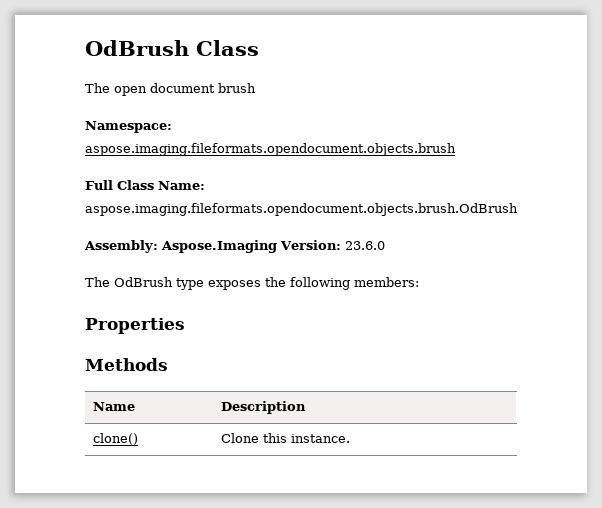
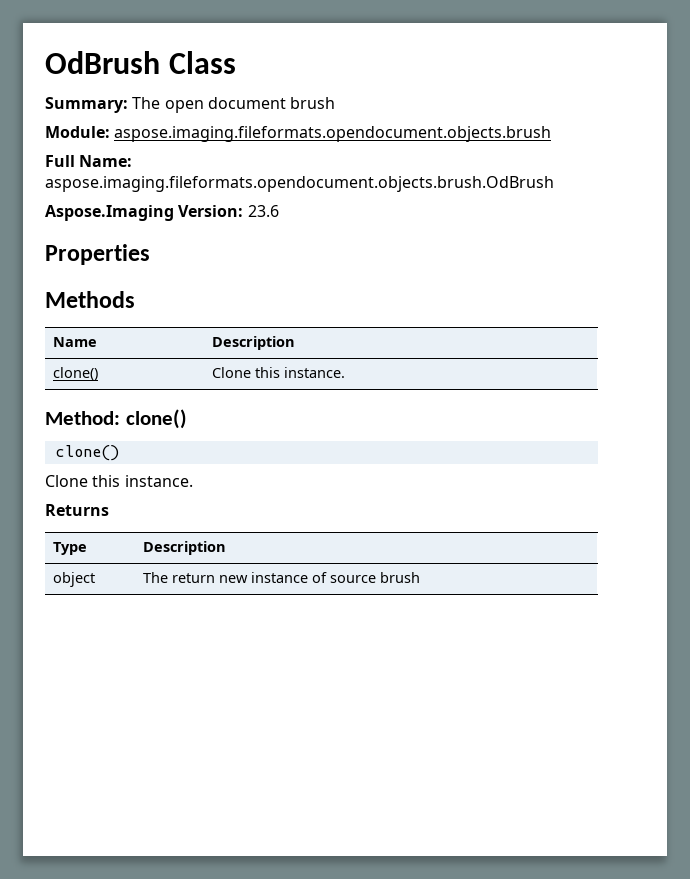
(259, 48) none -> [45,97,128,113] Summary:
[85,121,172,133] Namespace: -> [45,126,110,138] Module:
[117,180,154,190] Class -> (75, 161) none
[84,240,158,253] Assembly: -> (554, 184) none
[344,241,385,250] [85,277,419,290] 23.6.0 // The OdBrush type exposes the following members: -> [247,205,279,217] 23.6
(351, 438) none -> [45,409,187,429] [54,445,119,461] [45,475,193,487] [45,504,109,516] [52,542,87,555] [142,541,226,555] [52,572,95,587] [142,572,420,583] // Method: clone() // clone() // Clone this instance. // Returns // Type | Description // object | The return new instance of source brush

